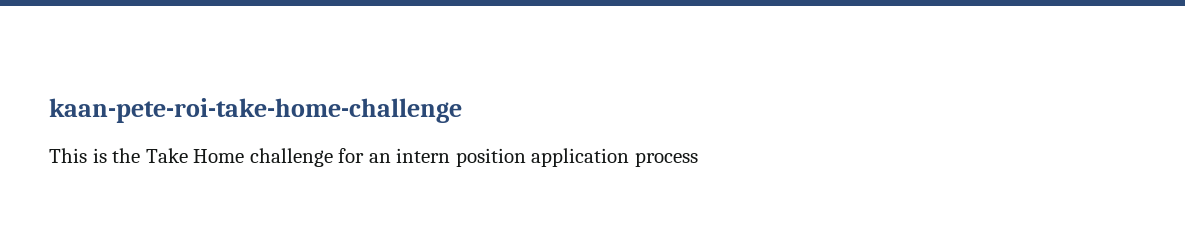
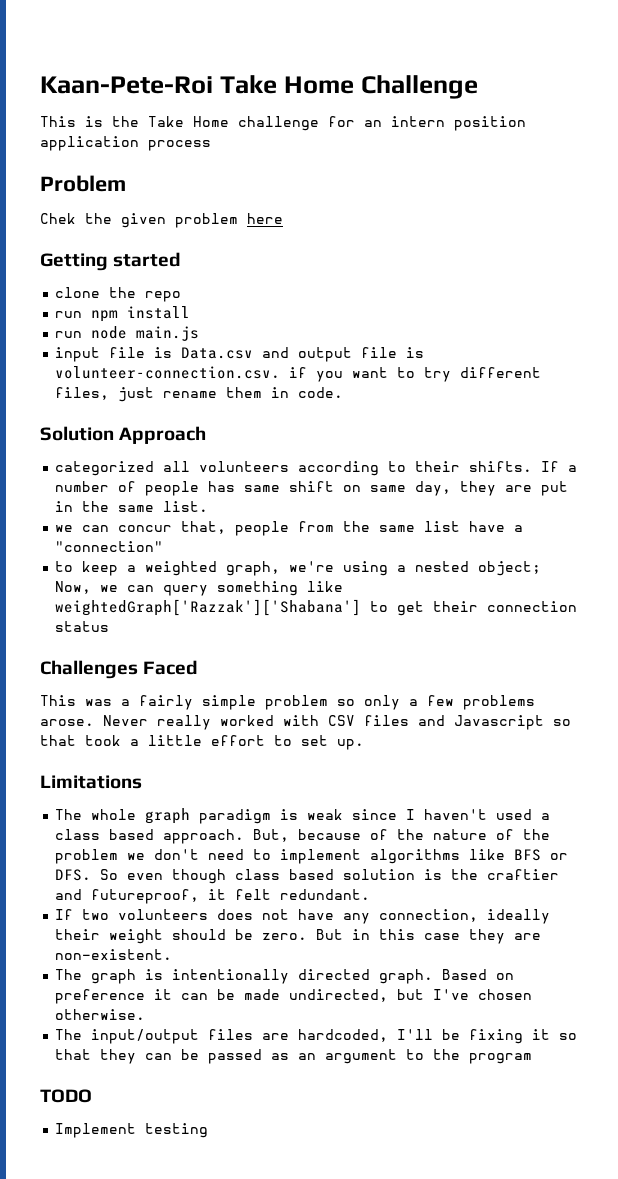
[49,98,462,123] kaan-pete-roi-take-home-challenge -> [40,75,478,99] Kaan-Pete-Roi Take Home Challenge
(698, 159) none -> [40,175,126,192] [40,213,283,228] [40,252,182,271] [55,287,182,302] [55,306,191,322] [55,326,200,341] [55,347,425,362] [55,366,542,382] [55,387,344,402] [40,426,207,444] [55,461,578,476] [55,481,569,496] [55,501,209,512] [55,521,524,536] [55,541,164,552] [55,561,542,576] [55,581,344,596] [55,599,578,616] [55,621,110,632] [40,660,199,679] [40,695,535,710] [40,715,571,730] [40,735,364,750] [40,775,142,789] [55,808,551,824] [55,829,551,844] [55,849,569,864] [55,869,560,884] [55,889,371,904] [55,909,551,924] [55,929,542,944] [55,949,173,960] [55,969,515,984] [55,989,533,1004] [55,1009,146,1020] [55,1029,578,1044] [55,1049,533,1064] [40,1089,92,1103] [55,1123,209,1138] // Problem // Chek the given problem here // Getting started // clone the repo // run npm install // run node main.js // input file is Data.csv and output file is volunteer-connection.csv. if you want to try different files, just rename them in code. // Solution Approach // categorized all volunteers according to their shifts. If a number of people has same shift on same day, they are put in the same list. // we can concur that, people from the same list have a "connection" // to keep a weighted graph, we're using a nested object; Now, we can query something like weightedGraph['Razzak']['Shabana'] to get their connection status // Challenges Faced // This was a fairly simple problem so only a few problems arose. Never really worked with CSV files and Javascript so that took a little effort to set up. // Limitations // The whole graph paradigm is weak since I haven't used a class based approach. But, because of the nature of the problem we don't need to implement algorithms like BFS or DFS. So even though class based solution is the craftier and futureproof, it felt redundant. // If two volunteers does not have any connection, ideally their weight should be zero. But in this case they are non-existent. // The graph is intentionally directed graph. Based on preference it can be made undirected, but I've chosen otherwise. // The input/output files are hardcoded, I'll be fixing it so that they can be passed as an argument to the program // TODO // Implement testing

